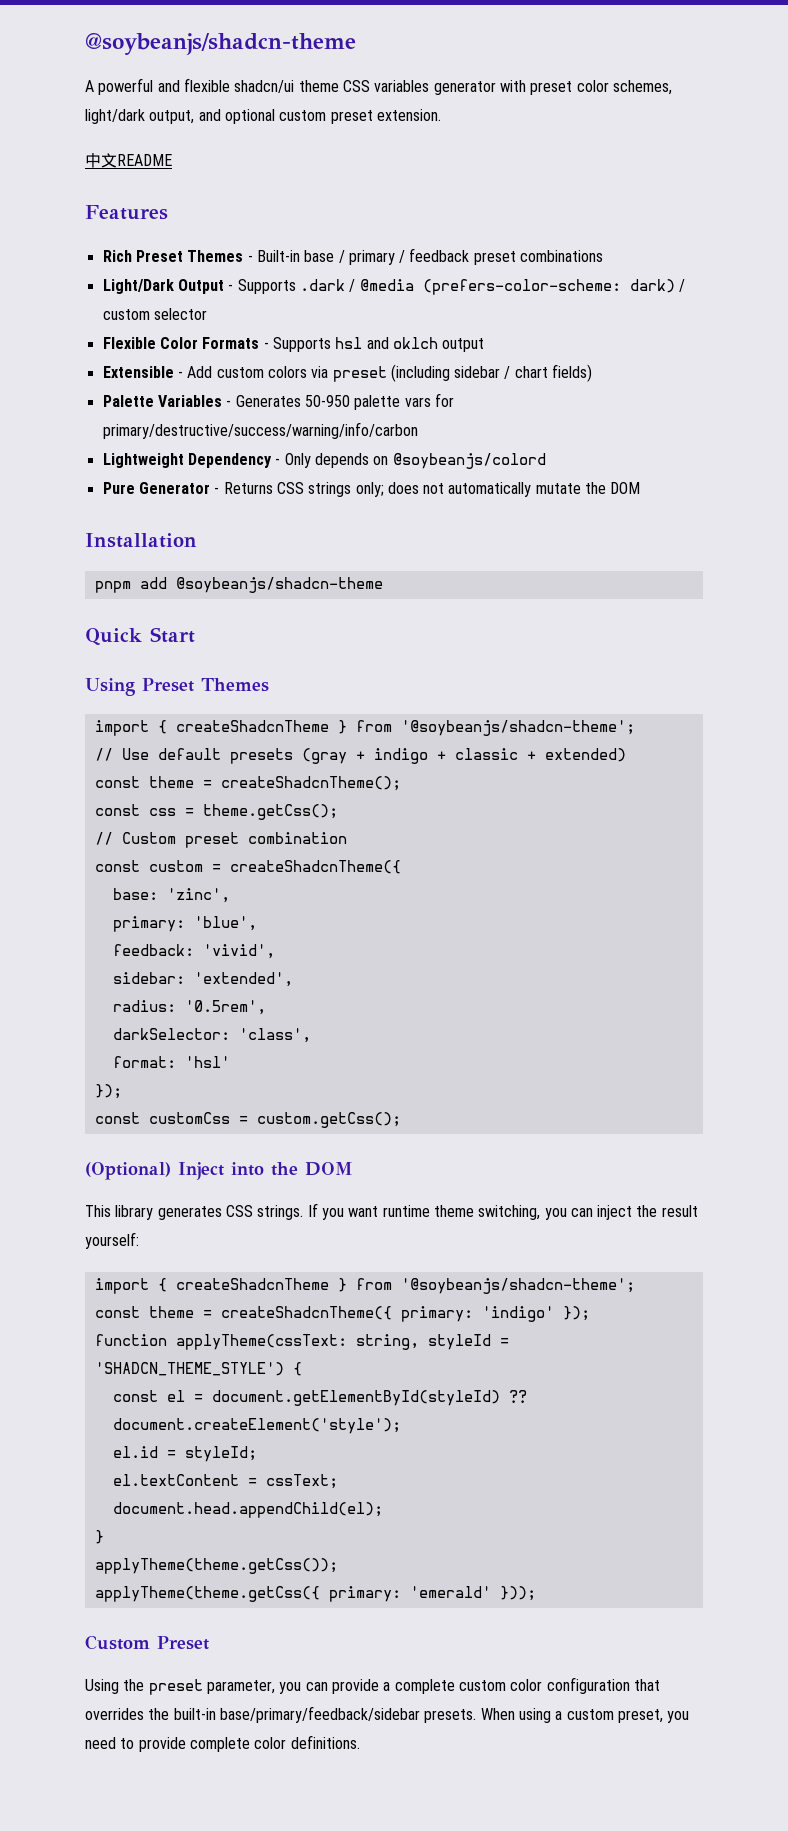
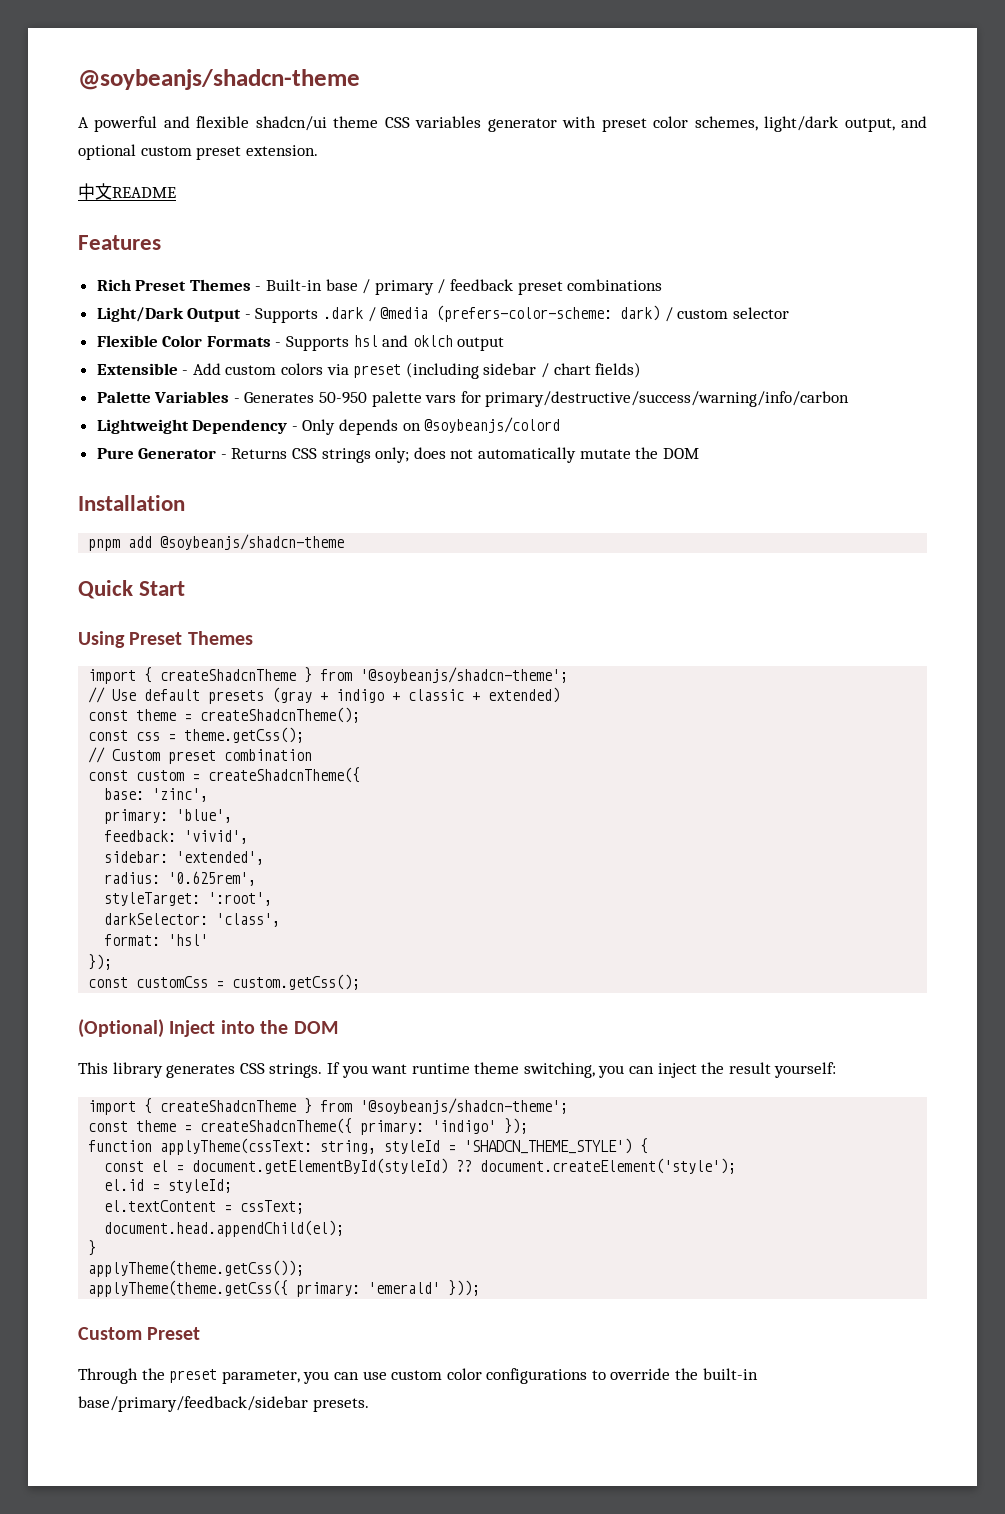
[184,1000,266,1015] '0.5rem', -> [168,871,257,886] [104,892,273,906] '0.625rem', // styleTarget: ':root',
[85,1679,119,1694] Using -> [78,1368,138,1384] Through
[331,1677,660,1694] [85,1706,690,1723] [85,1735,360,1752] provide a complete custom color configuration that overrides the built-in base/primary/feedback/sidebar presets. When using a custom preset, you need to provide complete color definitions. -> [362,1368,758,1384] [78,1396,369,1412] use custom color configurations to override the built-in base/primary/feedback/sidebar presets.

